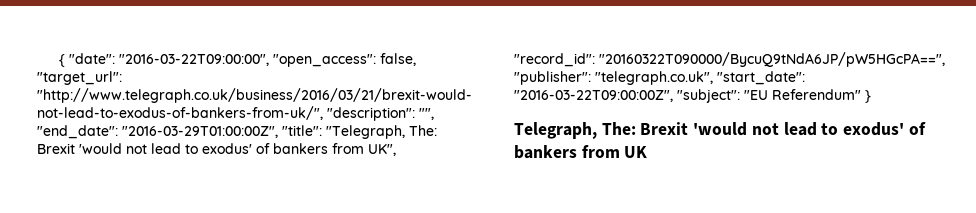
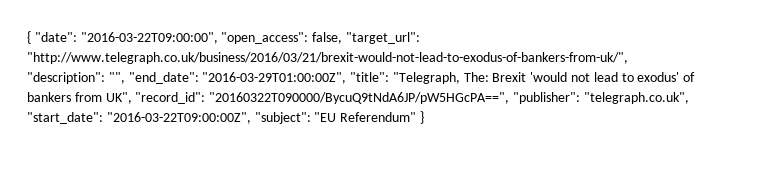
[514,122,926,139] [514,145,648,159] // Telegraph, The: Brexit 'would not lead to exodus' of bankers from UK -> (424, 117) none

